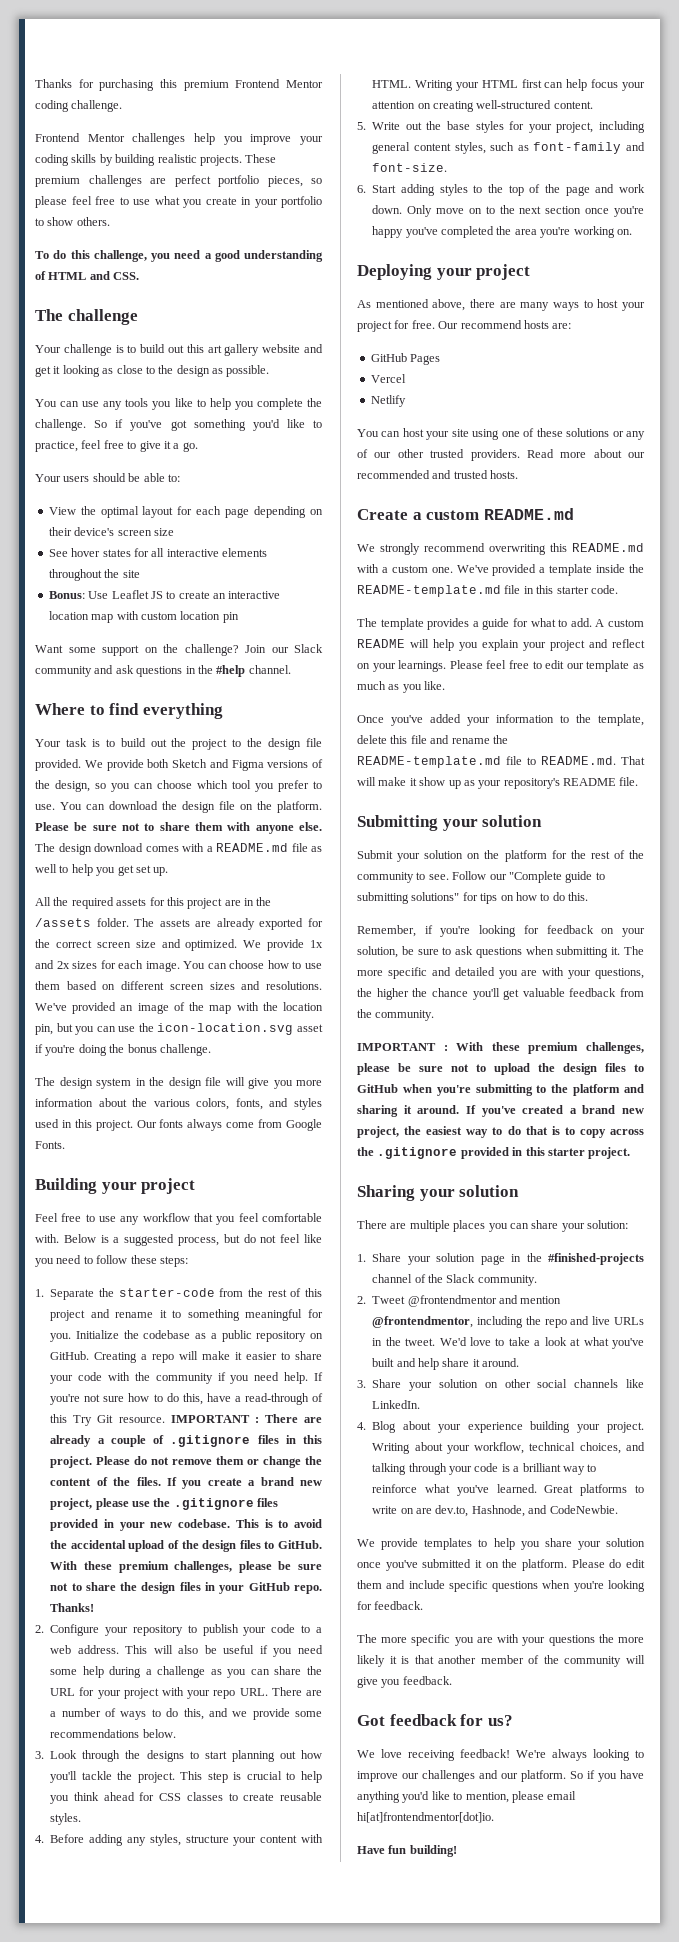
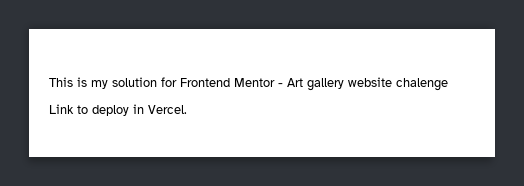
[35,79,323,91] [35,100,123,112] [35,133,323,145] [35,154,277,166] [35,175,322,187] [35,196,322,208] [35,217,110,226] [35,250,323,262] [35,271,140,280] [35,309,138,325] [35,344,324,356] [35,365,270,377] [35,398,322,410] [35,419,322,431] [35,440,198,452] [35,473,180,482] [48,506,323,518] [48,527,174,536] [48,548,267,557] [48,569,140,581] [48,590,281,599] [48,611,239,623] [35,644,323,656] [35,665,291,677] [35,703,223,719] [35,738,322,750] [35,759,323,771] [35,780,322,792] [35,801,322,813] [35,822,322,834] [35,843,322,855] [35,864,169,876] [35,897,272,909] [35,918,323,930] [35,939,323,951] [35,960,322,972] [35,981,322,990] [35,1002,324,1014] [35,1023,323,1035] [35,1044,211,1056] [35,1077,322,1089] [35,1098,323,1110] [35,1119,322,1131] [35,1141,65,1149] [35,1178,196,1194] [35,1213,322,1225] [35,1234,323,1246] [35,1255,188,1267] [35,1288,322,1300] [50,1309,323,1321] [50,1330,323,1342] [50,1351,323,1363] [50,1372,323,1384] [50,1393,323,1405] [50,1414,322,1426] [50,1435,322,1447] [50,1456,322,1468] [50,1477,322,1489] [50,1498,279,1510] [50,1519,322,1531] [50,1540,322,1552] [50,1561,322,1573] [50,1582,322,1594] [50,1603,95,1612] [35,1624,322,1636] [50,1645,323,1657] [50,1666,322,1678] [50,1687,323,1699] [50,1708,322,1720] [50,1729,176,1738] [35,1750,322,1762] [50,1771,322,1783] [50,1792,322,1804] [50,1813,82,1825] [35,1834,323,1846] [372,79,645,91] [372,100,593,112] [357,121,645,133] [372,142,645,154] [372,163,448,172] [357,184,645,196] [372,205,644,217] [372,226,632,238] [357,264,531,280] [357,299,645,311] [357,320,572,332] [370,353,441,365] [370,374,406,383] [370,395,406,407] [357,428,645,440] [357,449,645,461] [357,470,519,479] [357,508,574,520] [357,543,644,555] [357,564,644,576] [357,585,618,597] [357,618,644,630] [357,639,645,651] [357,660,644,672] [357,681,446,693] [357,714,644,726] [357,735,508,744] [357,756,645,768] [357,777,639,789] [357,815,543,831] [357,850,644,862] [357,871,605,883] [357,892,588,904] [357,925,645,937] [357,946,644,958] [357,967,644,979] [357,988,644,1000] [357,1009,435,1021] [357,1042,644,1054] [357,1063,644,1075] [357,1084,644,1096] [357,1105,644,1117] [357,1126,644,1138] [357,1147,631,1159] [357,1185,520,1201] [357,1220,628,1232] [357,1253,644,1265] [372,1274,537,1286] [357,1295,562,1307] [372,1316,644,1328] [372,1337,644,1349] [372,1358,520,1370] [357,1379,644,1391] [372,1400,421,1409] [357,1421,644,1433] [372,1442,645,1454] [372,1463,597,1475] [372,1484,644,1496] [372,1505,618,1517] [357,1538,645,1550] [357,1559,645,1571] [357,1580,645,1592] [357,1601,424,1610] [357,1634,644,1646] [357,1655,645,1667] [357,1676,452,1688] [357,1714,513,1726] [357,1749,644,1761] [357,1770,644,1782] [357,1791,577,1803] [357,1812,494,1823] [357,1845,457,1857] Thanks for purchasing this premium Frontend Mentor coding challenge. // Frontend Mentor challenges help you improve your coding skills by building realistic projects. These premium challenges are perfect portfolio pieces, so please feel free to use what you create in your portfolio to show others. // To do this challenge, you need a good understanding of HTML and CSS. // The challenge // Your challenge is to build out this art gallery website and get it looking as close to the design as possible. // You can use any tools you like to help you complete the challenge. So if you've got something you'd like to practice, feel free to give it a go. // Your users should be able to: // View the optimal layout for each page depending on their device's screen size // See hover states for all interactive elements throughout the site // Bonus: Use Leaflet JS to create an interactive location map with custom location pin // Want some support on the challenge? Join our Slack community and ask questions in the #help channel. // Where to find everything // Your task is to build out the project to the design file provided. We provide both Sketch and Figma versions of the design, so you can choose which tool you prefer to use. You can download the design file on the platform. Please be sure not to share them with anyone else. The design download comes with a README.md file as well to help you get set up. // All the required assets for this project are in the /assets folder. The assets are already exported for the correct screen size and optimized. We provide 1x and 2x sizes for each image. You can choose how to use them based on different screen sizes and resolutions. We've provided an image of the map with the location pin, but you can use the icon-location.svg asset if you're doing the bonus challenge. // The design system in the design file will give you more information about the various colors, fonts, and styles used in this project. Our fonts always come from Google Fonts. // Building your project // Feel free to use any workflow that you feel comfortable with. Below is a suggested process, but do not feel like you need to follow these steps: // 1. Separate the starter-code from the rest of this project and rename it to something meaningful for you. Initialize the codebase as a public repository on GitHub. Creating a repo will make it easier to share your code with the community if you need help. If you're not sure how to do this, have a read-through of this Try Git resource. IMPORTANT : There are already a couple of .gitignore files in this project. Please do not remove them or change the content of the files. If you create a brand new project, please use the .gitignore files provided in your new codebase. This is to avoid the accidental upload of the design files to GitHub. With these premium challenges, please be sure not to share the design files in your GitHub repo. Thanks! // 2. Configure your repository to publish your code to a web address. This will also be useful if you need some help during a challenge as you can share the URL for your project with your repo URL. There are a number of ways to do this, and we provide some recommendations below. // 3. Look through the designs to start planning out how you'll tackle the project. This step is crucial to help you think ahead for CSS classes to create reusable styles. // 4. Before adding any styles, structure your content with HTML. Writing your HTML first can help focus your attention on creating well-structured content. // 5. Write out the base styles for your project, including general content styles, such as font-family and font-size. // 6. Start adding styles to the top of the page and work down. Only move on to the next section once you're happy you've completed the area you're working on. // Deploying your project // As mentioned above, there are many ways to host your project for free. Our recommend hosts are: // GitHub Pages // Vercel // Netlify // You can host your site using one of these solutions or any of our other trusted providers. Read more about our recommended and trusted hosts. // Create a custom README.md // We strongly recommend overwriting this README.md with a custom one. We've provided a template inside the README-template.md file in this starter code. // The template provides a guide for what to add. A custom README will help you explain your project and reflect on your learnings. Please feel free to edit our template as much as you like. // Once you've added your information to the template, delete this file and rename the README-template.md file to README.md. That will make it show up as your repository's README file. // Submitting your solution // Submit your solution on the platform for the rest of the community to see. Follow our "Complete guide to submitting solutions" for tips on how to do this. // Remember, if you're looking for feedback on your solution, be sure to ask questions when submitting it. The more specific and detailed you are with your questions, the higher the chance you'll get valuable feedback from the community. // IMPORTANT : With these premium challenges, please be sure not to upload the design files to GitHub when you're submitting to the platform and sharing it around. If you've created a brand new project, the easiest way to do that is to copy across the .gitignore provided in this starter project. // Sharing your solution // There are multiple places you can share your solution: // 1. Share your solution page in the #finished-projects channel of the Slack community. // 2. Tweet @frontendmentor and mention @frontendmentor, including the repo and live URLs in the tweet. We'd love to take a look at what you've built and help share it around. // 3. Share your solution on other social channels like LinkedIn. // 4. Blog about your experience building your project. Writing about your workflow, technical choices, and talking through your code is a brilliant way to reinforce what you've learned. Great platforms to write on are dev.to, Hashnode, and CodeNewbie. // We provide templates to help you share your solution once you've submitted it on the platform. Please do edit them and include specific questions when you're looking for feedback. // The more specific you are with your questions the more likely it is that another member of the community will give you feedback. // Got feedback for us? // We love receiving feedback! We're always looking to improve our challenges and our platform. So if you have anything you'd like to mention, please email hi[at]frontendmentor[dot]io. // Have fun building! -> [49,77,448,91] [49,104,187,116] This is my solution for Frontend Mentor - Art gallery website chalenge // Link to deploy in Vercel.

